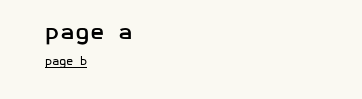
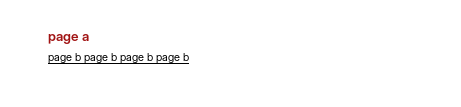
(87, 60) none -> [84,53,189,64] page b page b page b

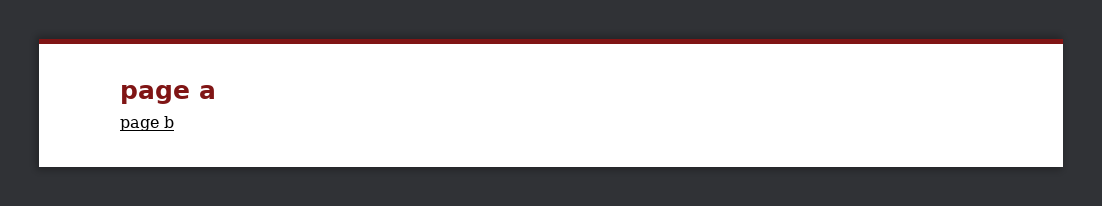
[84,53,189,64] page b page b page b -> (174, 122) none

